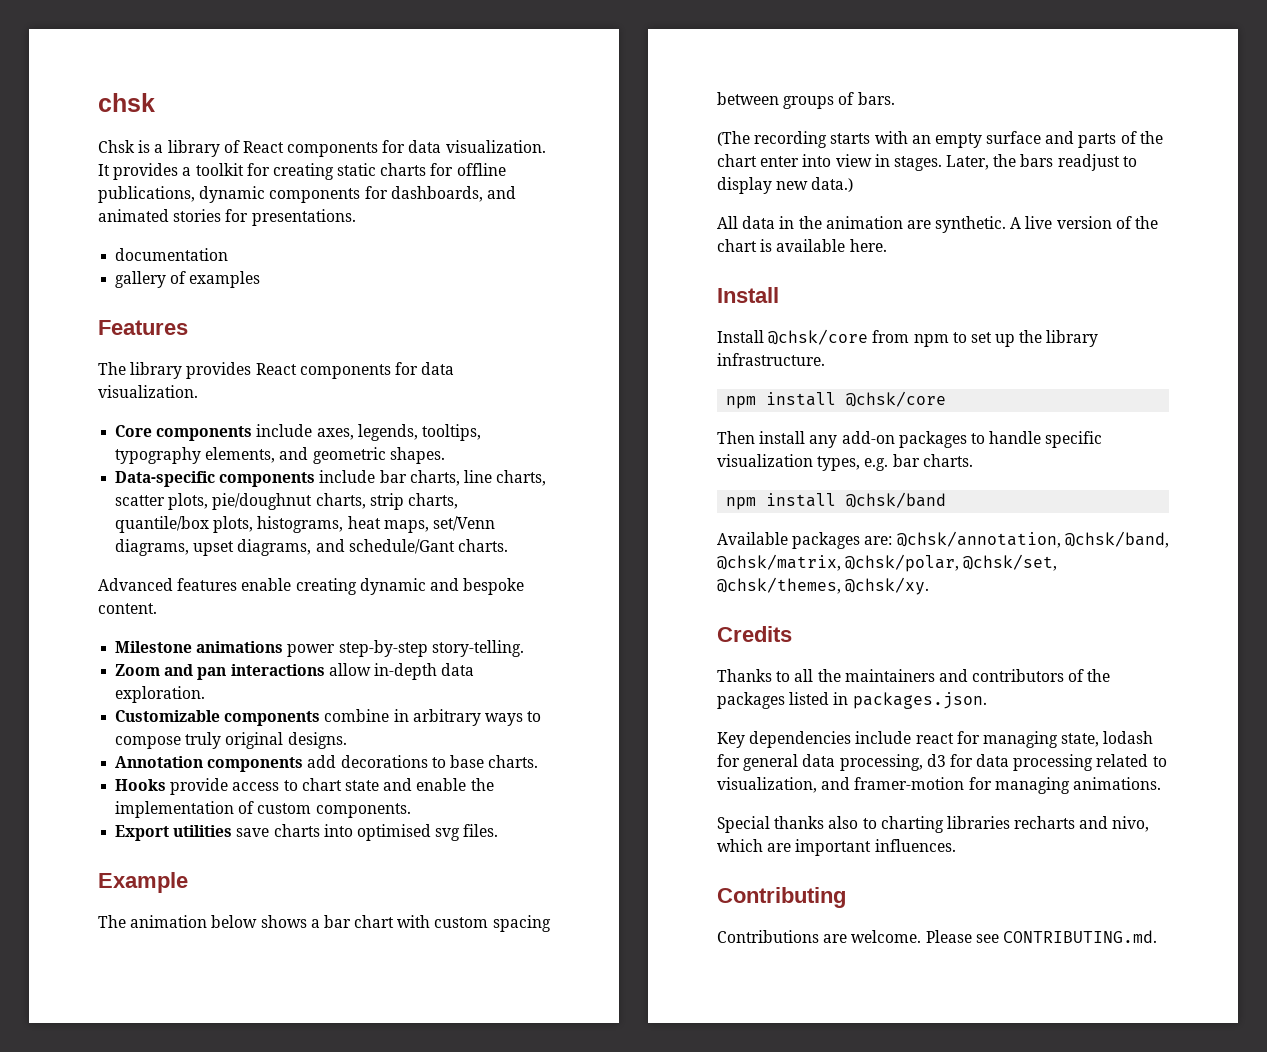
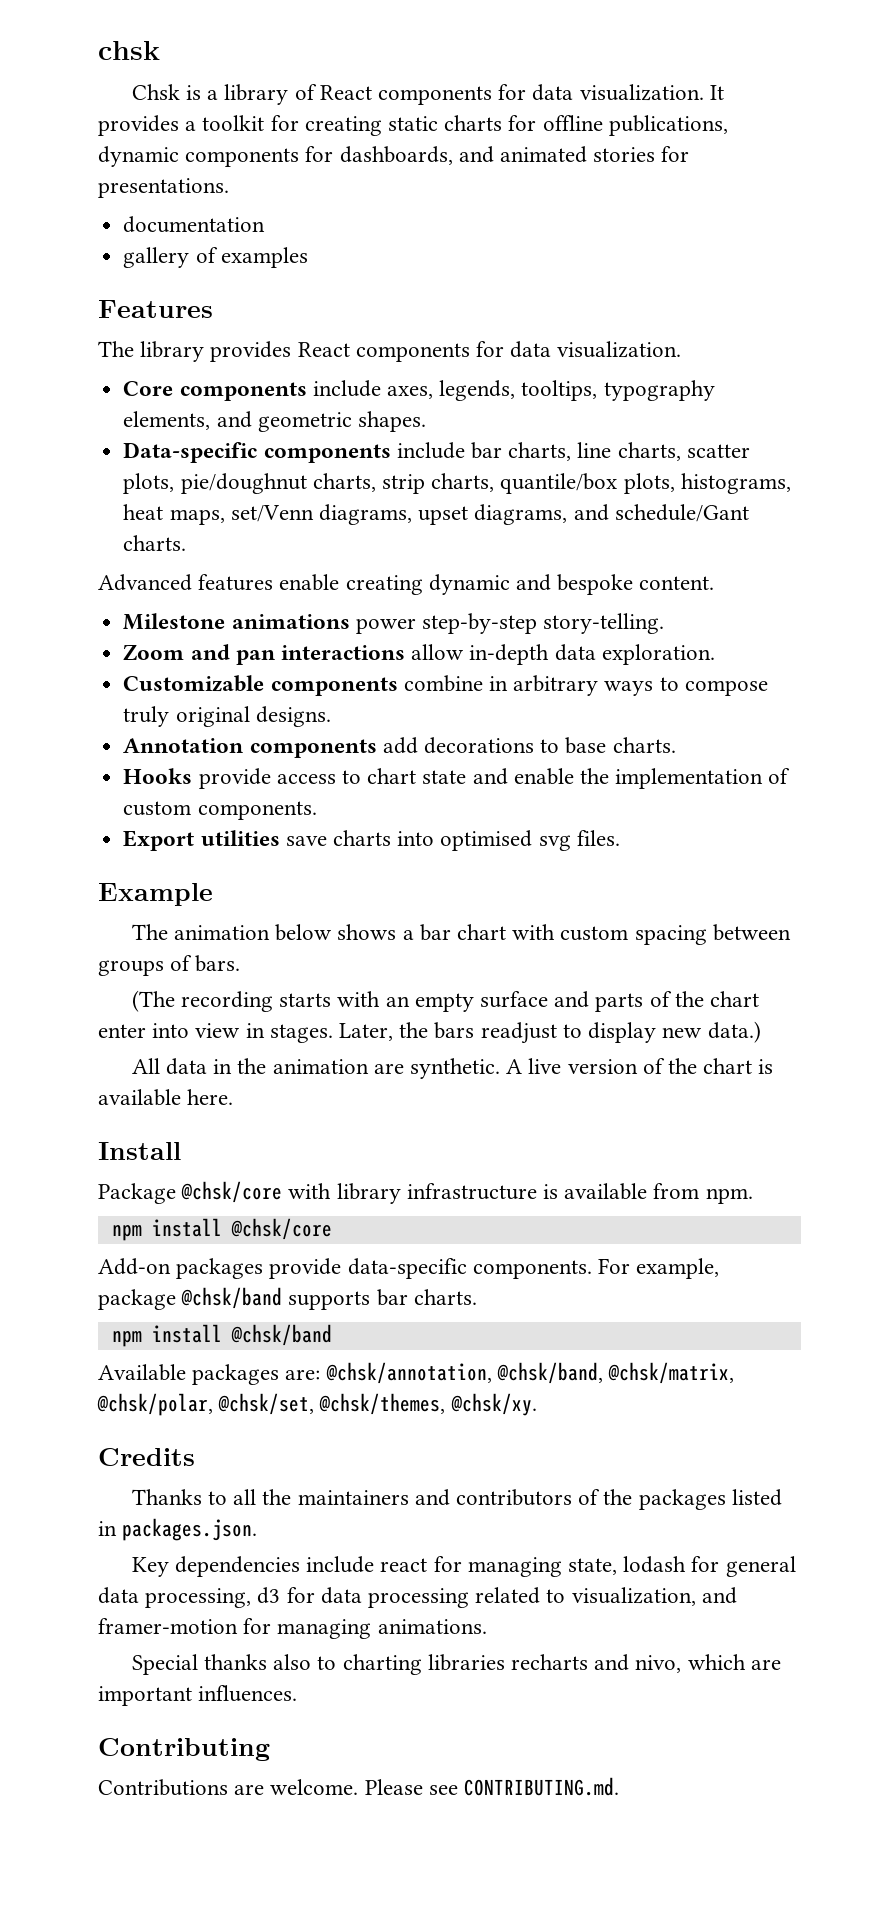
[717,329,1099,347] [717,353,825,366] [726,391,947,409] [717,431,1103,448] [717,454,889,471] Install @chsk/core from npm to set up the library infrastructure. // npm install @chsk/core // Then install any add-on packages to handle specific visualization types, e.g. -> [98,1181,753,1204] [111,1218,332,1241] [98,1258,720,1279] [98,1287,371,1310] Package @chsk/core with library infrastructure is available from npm. // npm install @chsk/core // Add-on packages provide data-specific components. For example, package @chsk/band supports

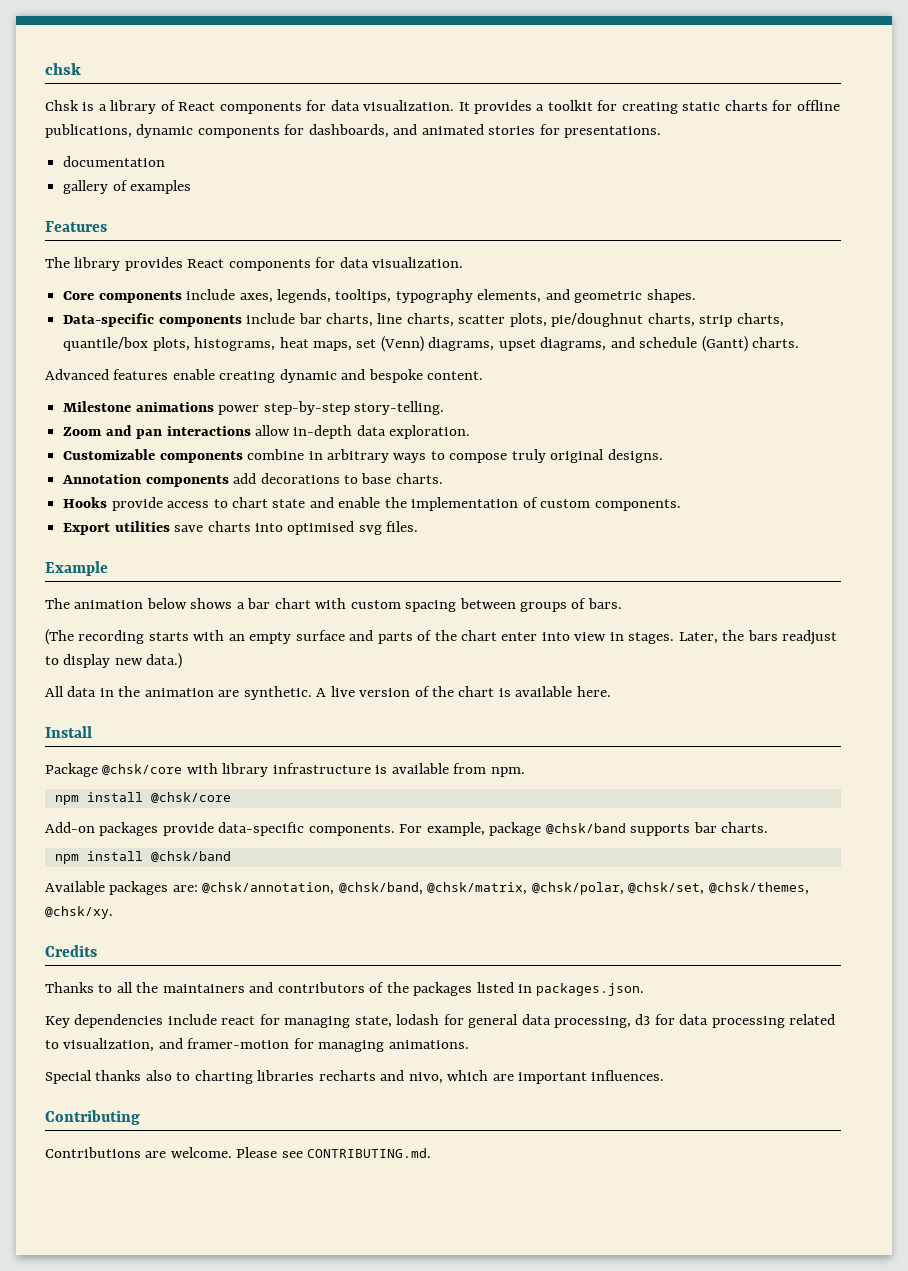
[230,505,314,522] set/Venn -> [356,336,424,352] set (Venn)
[614,504,749,522] schedule/Gant -> [639,336,748,352] schedule (Gantt)

